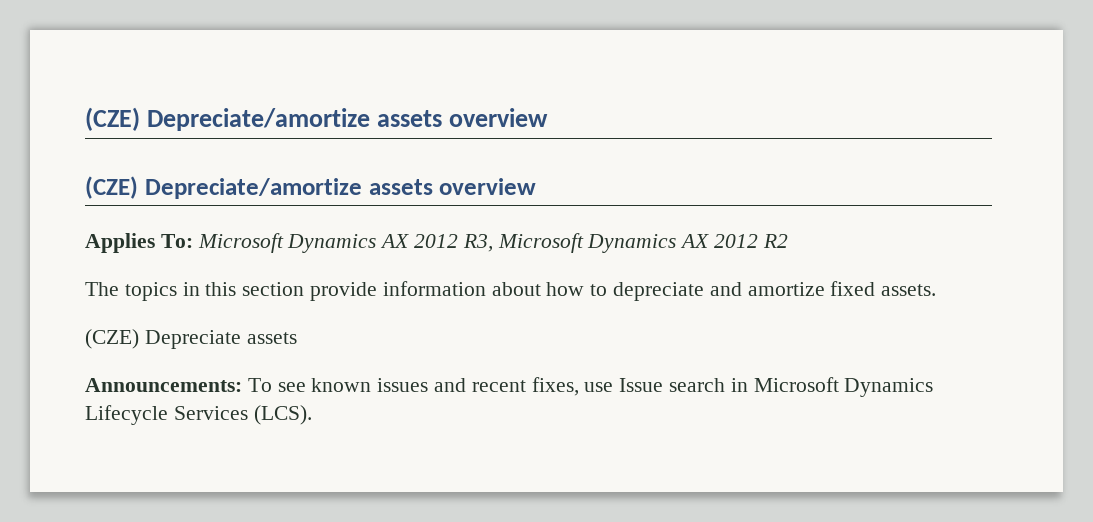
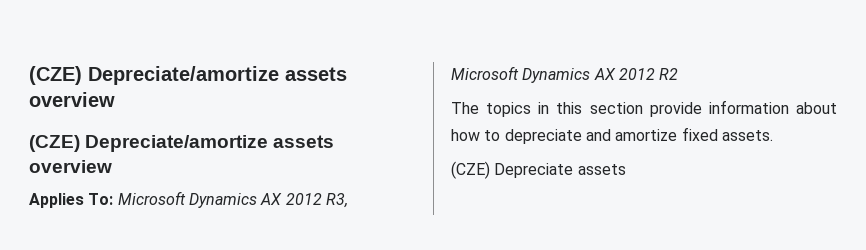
[85,377,934,397] [85,405,312,425] // Announcements: To see known issues and recent fixes, use Issue search in Microsoft Dynamics Lifecycle Services (LCS). -> (626, 169) none

